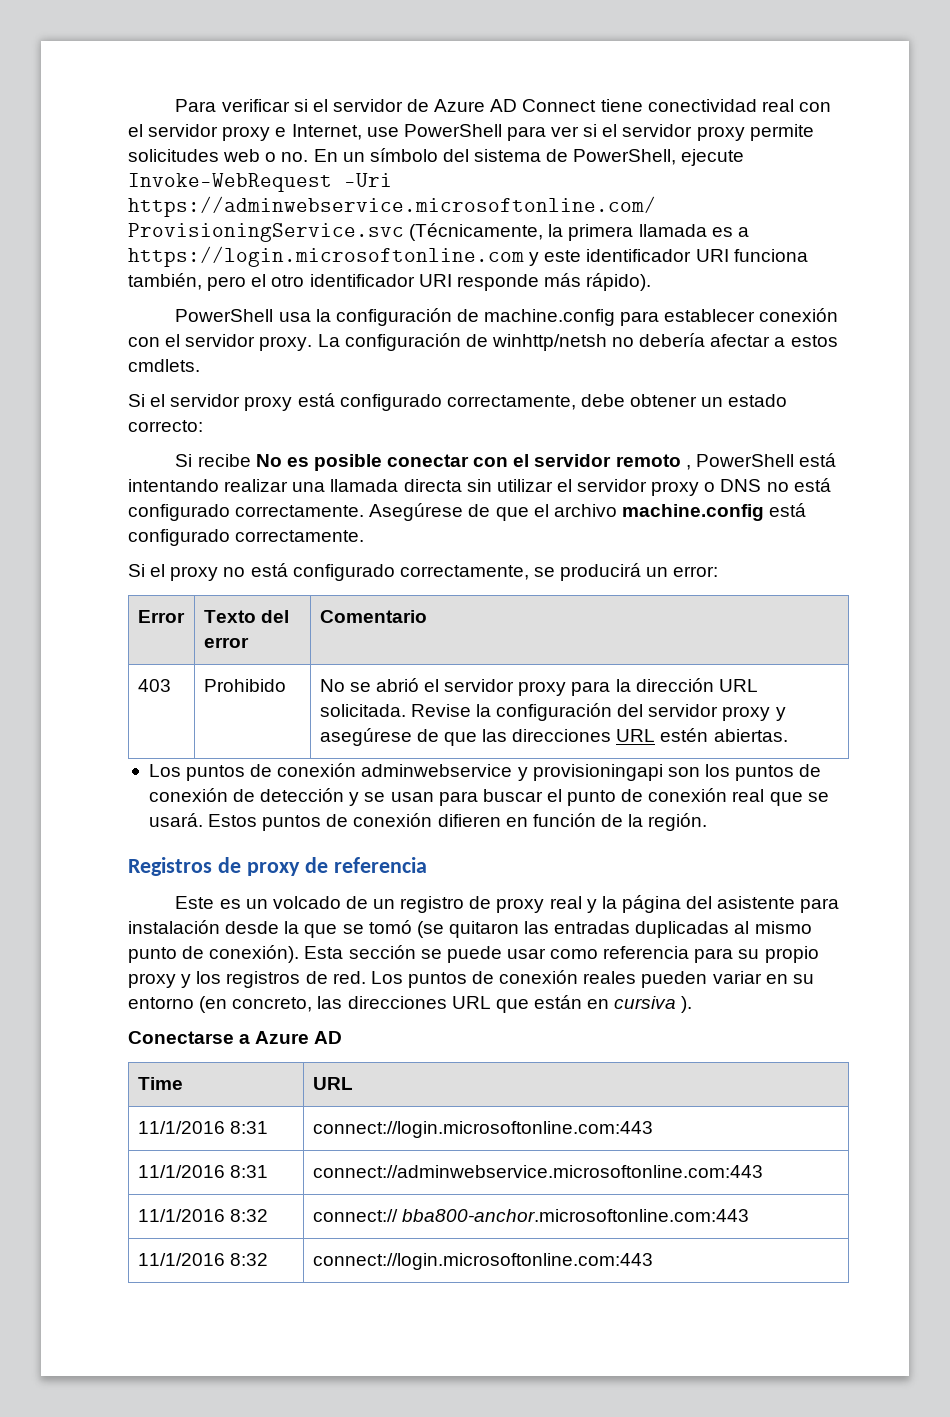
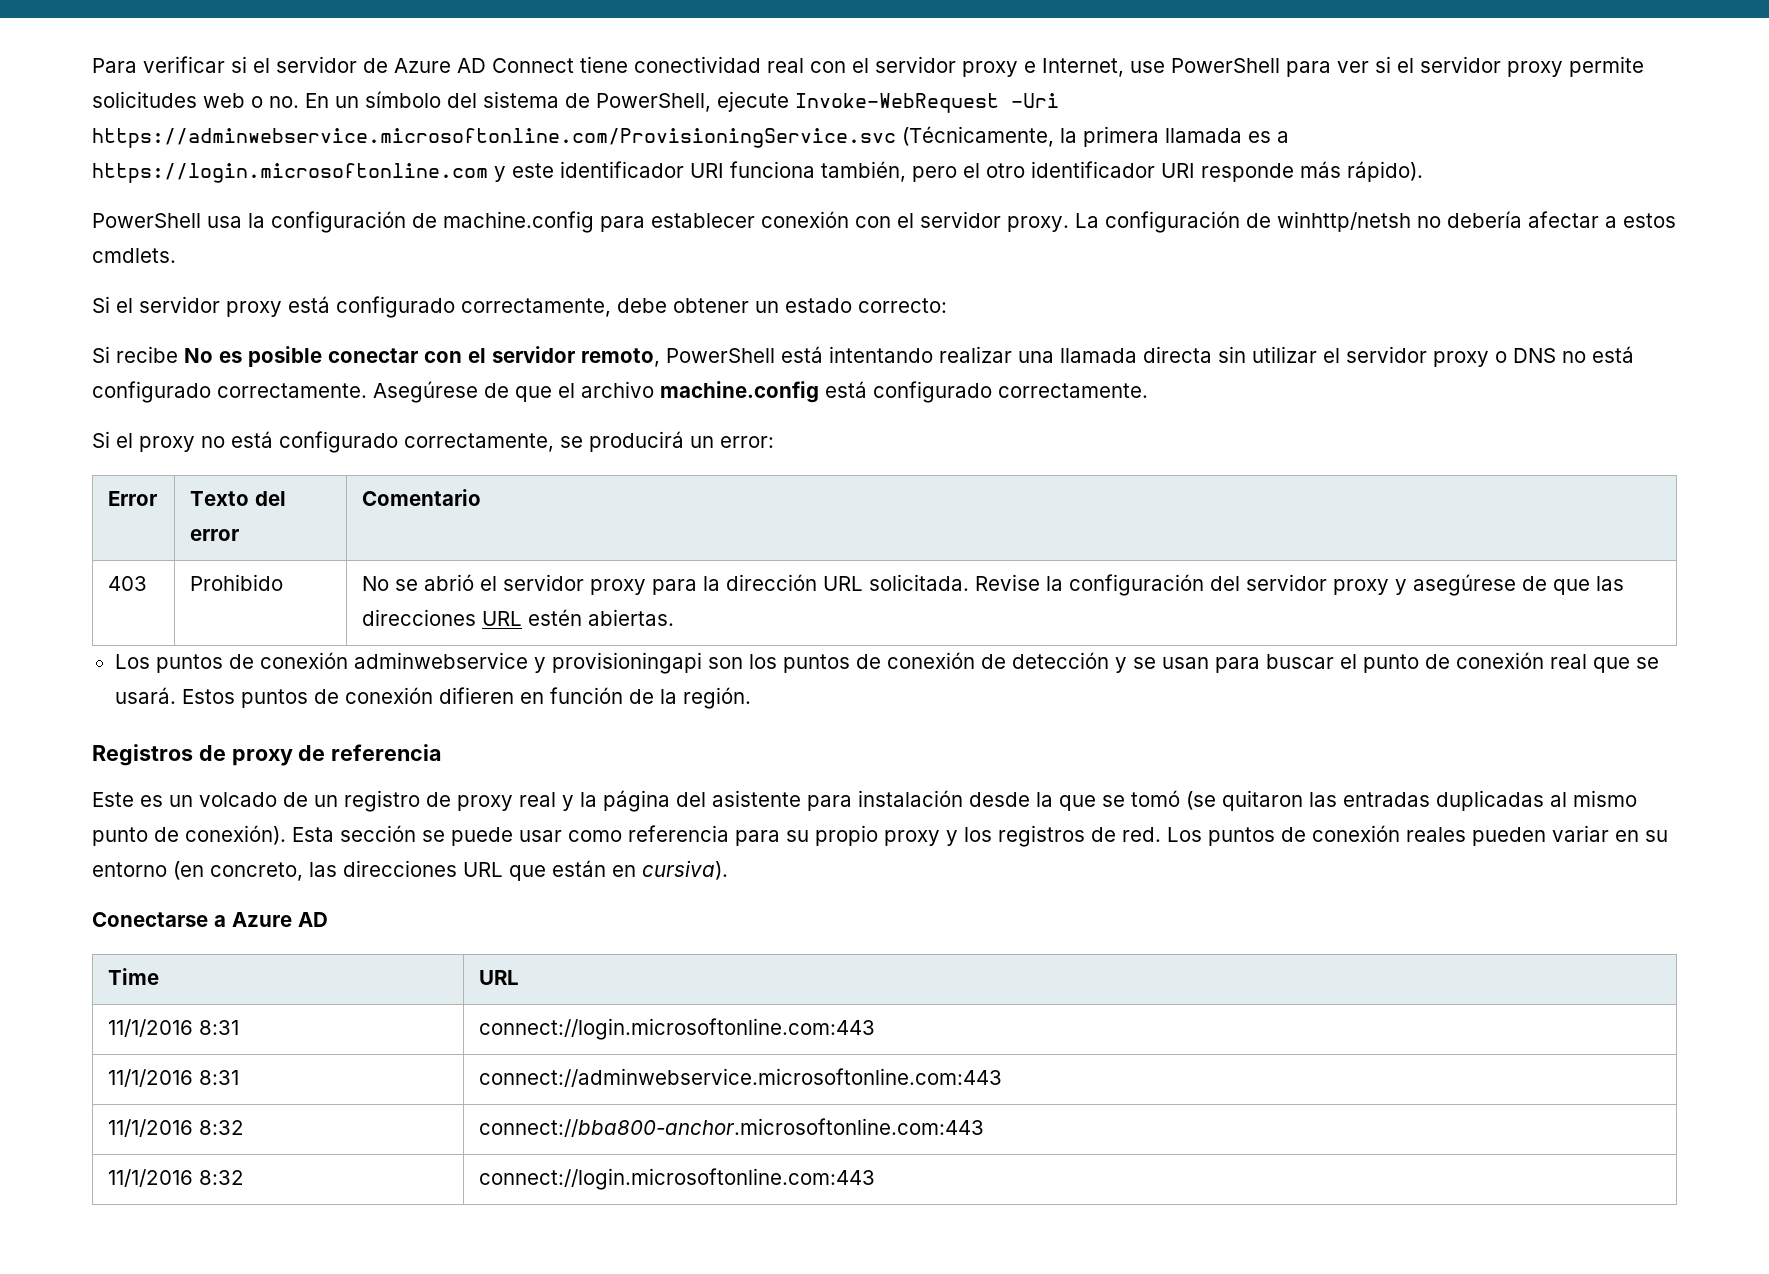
[615,454,691,470] remoto , -> [581,348,660,367] remoto,
[614,996,693,1013] cursiva ). -> [642,860,728,880] cursiva).
[312,1209,749,1222] connect:// bba800-anchor.microsoftonline.com:443 -> [479,1118,985,1137] connect://bba800-anchor.microsoftonline.com:443

